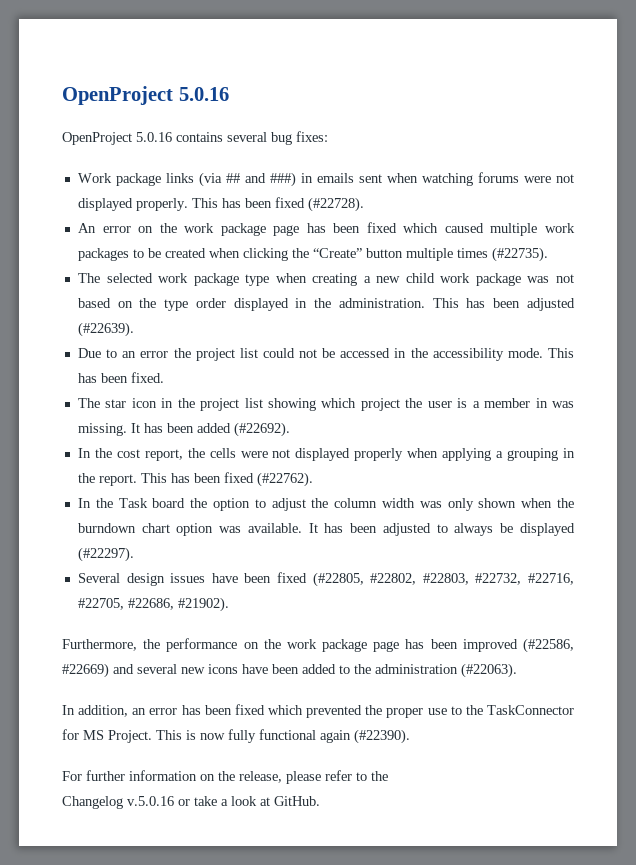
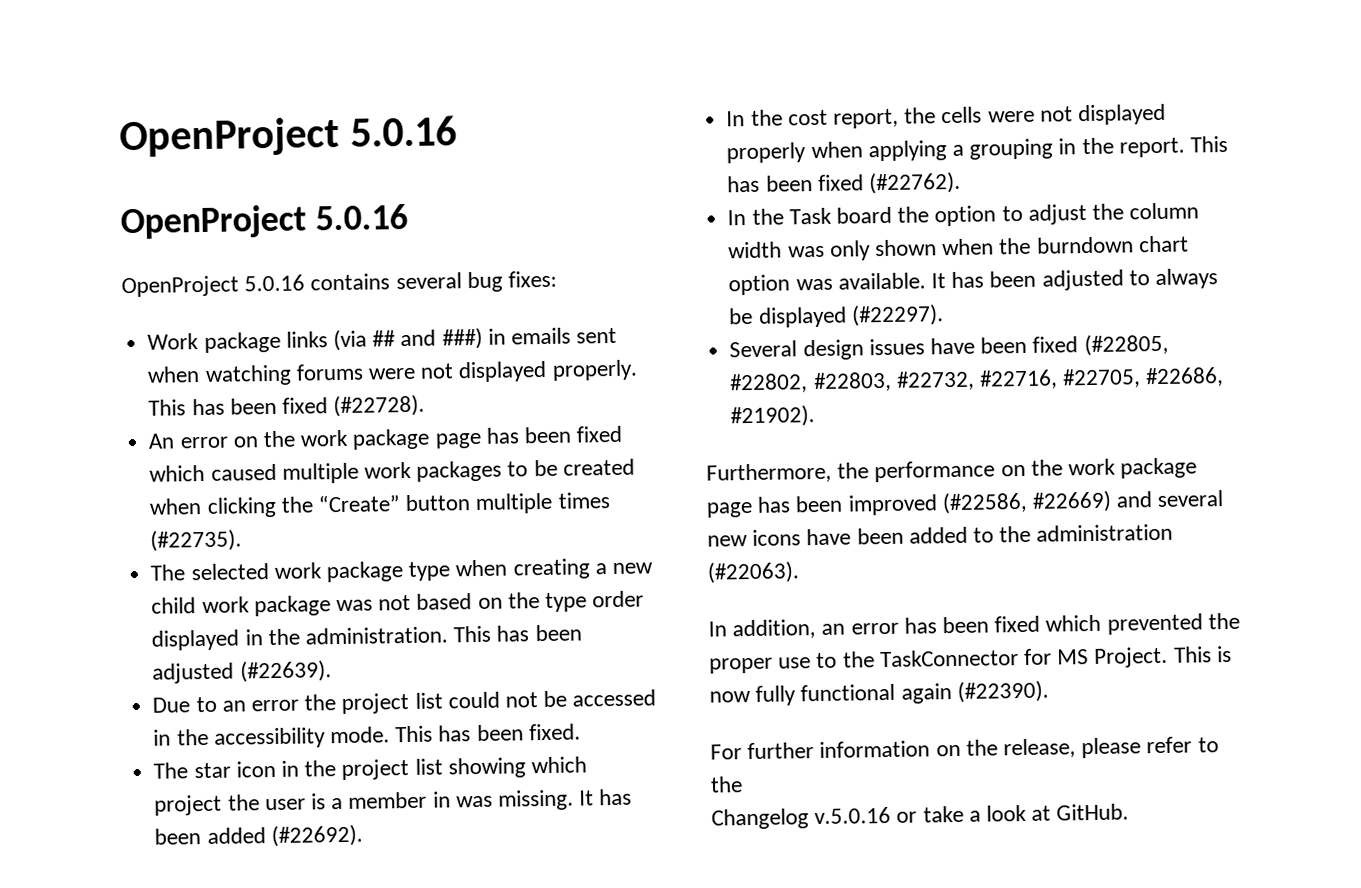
[62,86,229,105] [62,132,172,145] OpenProject 5.0.16 // OpenProject 5.0.16 -> [119,115,458,158] [120,203,408,240] [121,274,306,298] OpenProject 5.0.16 // OpenProject 5.0.16 // OpenProject 5.0.16

